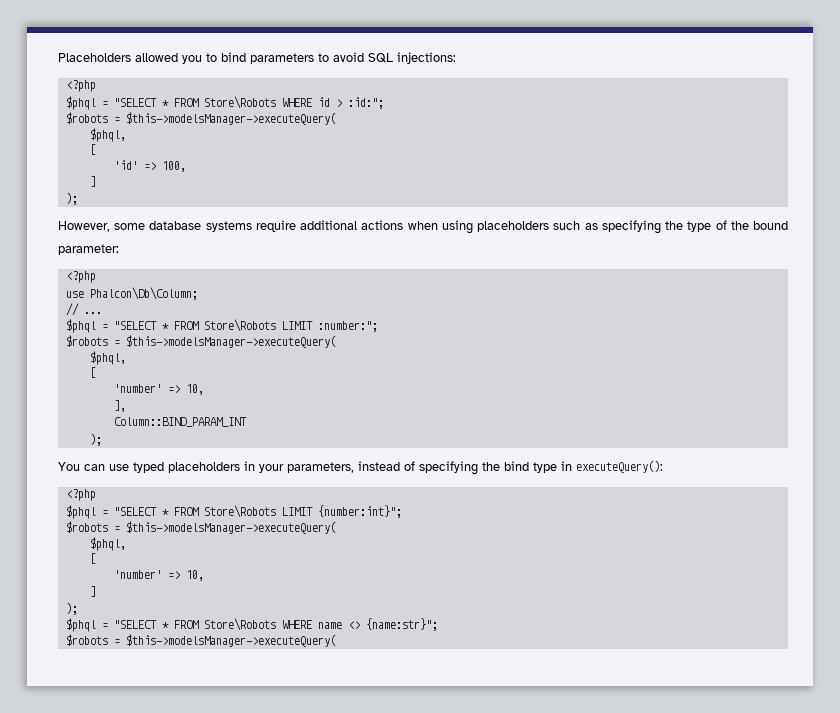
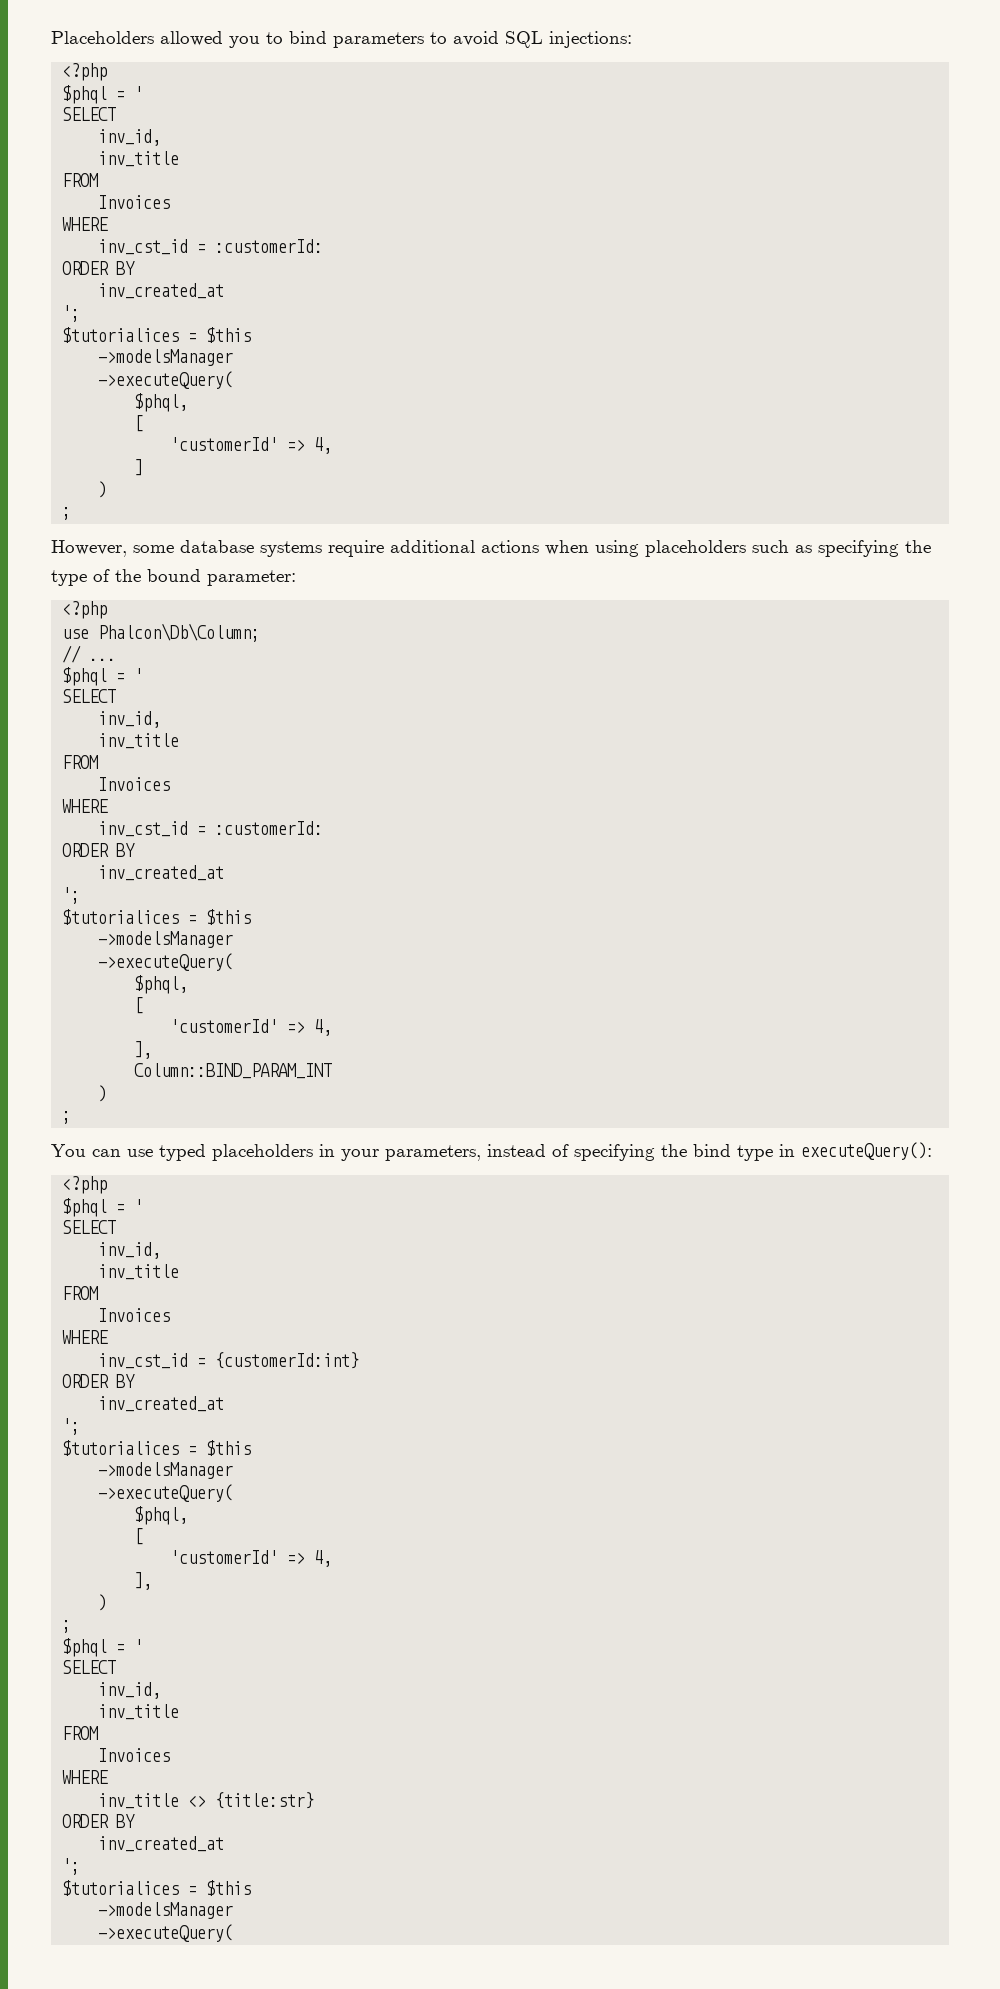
[113,96,384,109] [65,112,336,125] [89,128,126,142] [89,144,96,155] [113,160,186,172] [89,176,96,187] [65,192,78,205] "SELECT * FROM Store\Robots WHERE id > :id:"; // $robots = $this->modelsManager->executeQuery( // $phql, // [ // 'id' => 100, // ] // ); -> [134,86,144,100] [62,107,117,121] [98,129,162,146] [98,151,180,167] [62,173,99,187] [98,195,171,209] [62,217,109,231] [98,239,324,255] [62,261,136,275] [98,283,225,299] [62,305,81,322] [62,327,252,343] [98,349,234,366] [98,371,234,389] [134,393,189,412] [134,415,144,432] [170,437,333,454] [134,459,144,476] [98,481,108,498] [62,507,72,520] ' // SELECT // inv_id, // inv_title // FROM // Invoices // WHERE // inv_cst_id = :customerId: // ORDER BY // inv_created_at // '; // $tutorialices = $this // ->modelsManager // ->executeQuery( // $phql, // [ // 'customerId' => 4, // ] // ) // ;
[113,319,378,332] [65,335,336,348] [89,351,126,365] [89,367,96,378] [113,384,204,395] "SELECT * FROM Store\Robots LIMIT :number:"; // $robots = $this->modelsManager->executeQuery( // $phql, // [ // 'number' => 10, -> [134,668,144,682] [62,689,117,703] [98,711,162,728] [98,733,180,749] [62,755,99,769] [98,777,171,791] [62,799,109,813] [98,821,324,837] [62,843,136,857] [98,865,225,881] [62,887,81,904] [62,909,252,925] [98,931,234,948] [98,953,234,971] [134,975,189,994] [134,997,144,1014] [170,1019,333,1036] ' // SELECT // inv_id, // inv_title // FROM // Invoices // WHERE // inv_cst_id = :customerId: // ORDER BY // inv_created_at // '; // $tutorialices = $this // ->modelsManager // ->executeQuery( // $phql, // [ // 'customerId' => 4,
[89,433,102,446] ); -> [98,1085,108,1102] [62,1111,72,1124] ) // ;
[113,505,402,518] [65,521,336,534] [89,537,126,551] [89,553,96,564] [113,570,204,581] [89,586,96,597] [65,602,78,615] [65,618,438,632] [65,634,336,647] "SELECT * FROM Store\Robots LIMIT {number:int}"; // $robots = $this->modelsManager->executeQuery( // $phql, // [ // 'number' => 10, // ] // ); // $phql = "SELECT * FROM Store\Robots WHERE name <> {name:str}"; // $robots = $this->modelsManager->executeQuery( -> [134,1199,144,1213] [62,1220,117,1234] [98,1242,162,1259] [98,1264,180,1280] [62,1286,99,1300] [98,1308,171,1322] [62,1330,109,1344] [98,1352,360,1369] [62,1374,136,1388] [98,1396,225,1412] [62,1418,81,1435] [62,1440,252,1456] [98,1462,234,1479] [98,1484,234,1502] [134,1506,189,1525] [134,1528,144,1545] [170,1550,333,1567] [134,1572,153,1590] [98,1594,108,1611] [62,1620,72,1633] [62,1638,144,1657] [62,1660,117,1674] [98,1682,162,1699] [98,1704,180,1720] [62,1726,99,1740] [98,1748,171,1762] [62,1770,109,1784] [98,1792,315,1809] [62,1814,136,1828] [98,1836,225,1852] [62,1858,81,1875] [62,1880,252,1896] [98,1902,234,1919] [98,1924,234,1942] ' // SELECT // inv_id, // inv_title // FROM // Invoices // WHERE // inv_cst_id = {customerId:int} // ORDER BY // inv_created_at // '; // $tutorialices = $this // ->modelsManager // ->executeQuery( // $phql, // [ // 'customerId' => 4, // ], // ) // ; // $phql = ' // SELECT // inv_id, // inv_title // FROM // Invoices // WHERE // inv_title <> {title:str} // ORDER BY // inv_created_at // '; // $tutorialices = $this // ->modelsManager // ->executeQuery(

